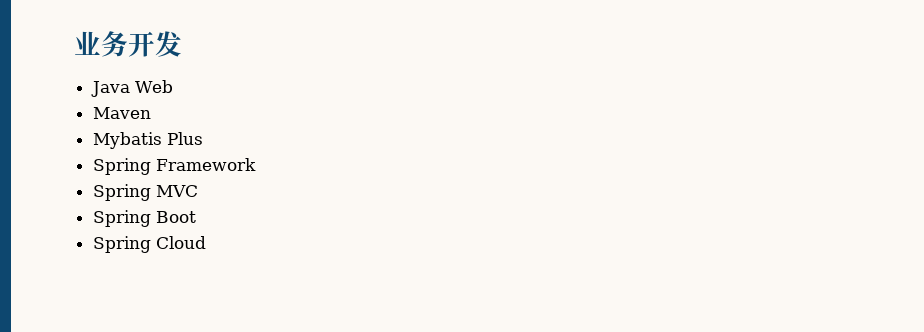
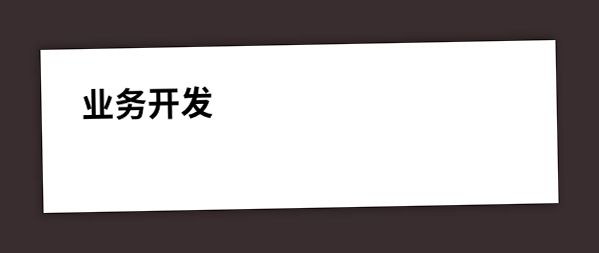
[90,80,173,97] [92,107,151,119] [92,132,203,149] [92,158,256,175] [92,184,198,201] [92,210,196,227] [92,236,206,253] // Java Web // Maven // Mybatis Plus // Spring Framework // Spring MVC // Spring Boot // Spring Cloud -> (214, 102) none

